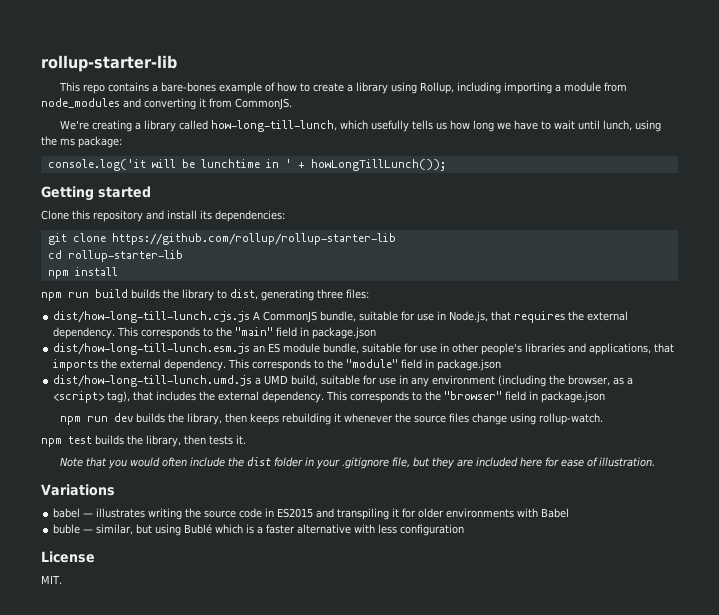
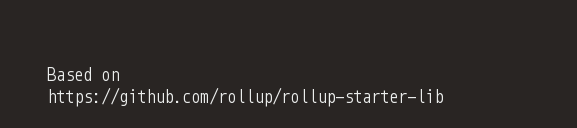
[41,55,177,72] [58,82,627,94] [41,98,292,110] [59,120,661,132] [41,136,122,148] [47,159,446,171] [41,186,151,201] [41,210,285,222] [47,233,396,245] [47,250,183,262] [47,267,118,279] [41,289,369,301] [53,311,629,323] [53,327,377,339] [53,343,675,355] [53,359,502,371] [53,375,634,387] [53,391,606,403] [59,413,603,425] [41,435,246,447] [59,457,655,469] [41,484,115,496] [53,508,570,520] [53,524,465,536] [41,551,95,563] [41,575,62,584] rollup-starter-lib // This repo contains a bare-bones example of how to create a library using Rollup, including importing a module from node_modules and converting it from CommonJS. // We're creating a library called how-long-till-lunch, which usefully tells us how long we have to wait until lunch, using the ms package: // console.log('it will be lunchtime in ' + howLongTillLunch()); // Getting started // Clone this repository and install its dependencies: // git clone https://github.com/rollup/rollup-starter-lib // cd rollup-starter-lib // npm install // npm run build builds the library to dist, generating three files: // dist/how-long-till-lunch.cjs.js A CommonJS bundle, suitable for use in Node.js, that requires the external dependency. This corresponds to the "main" field in package.json // dist/how-long-till-lunch.esm.js an ES module bundle, suitable for use in other people's libraries and applications, that imports the external dependency. This corresponds to the "module" field in package.json // dist/how-long-till-lunch.umd.js a UMD build, suitable for use in any environment (including the browser, as a <script> tag), that includes the external dependency. This corresponds to the "browser" field in package.json // npm run dev builds the library, then keeps rebuilding it whenever the source files change using rollup-watch. // npm test builds the library, then tests it. // Note that you would often include the dist folder in your .gitignore file, but they are included here for ease of illustration. // Variations // babel — illustrates writing the source code in ES2015 and transpiling it for older environments with Babel // buble — similar, but using Bublé which is a faster alternative with less configuration // License // MIT. -> [47,67,119,81] [47,87,443,107] Based on https://github.com/rollup/rollup-starter-lib

